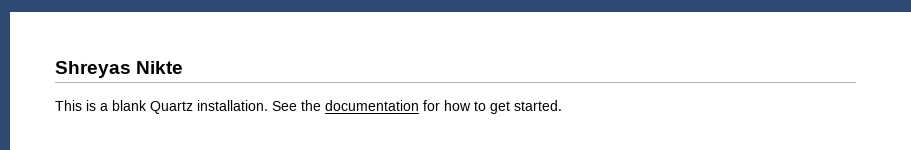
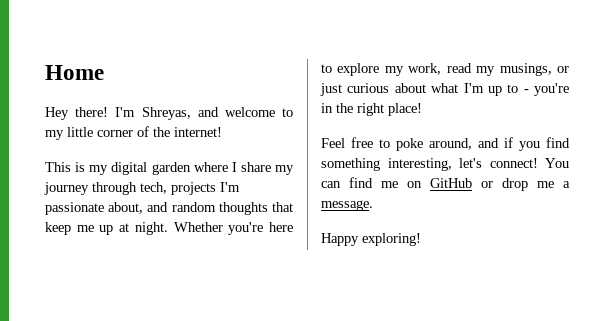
[55,61,184,78] [55,100,562,114] Shreyas Nikte // This is a blank Quartz installation. See the documentation for how to get started. -> [45,65,104,80] [45,107,293,120] [45,126,222,140] [45,162,294,175] [44,182,240,195] [45,202,293,215] [45,222,293,235] [321,63,569,76] [320,83,569,96] [321,103,422,116] [321,137,570,151] [321,158,569,171] [321,177,570,191] [321,200,373,211] [321,233,421,246] Home // Hey there! I'm Shreyas, and welcome to my little corner of the internet! // This is my digital garden where I share my journey through tech, projects I'm passionate about, and random thoughts that keep me up at night. Whether you're here to explore my work, read my musings, or just curious about what I'm up to - you're in the right place! // Feel free to poke around, and if you find something interesting, let's connect! You can find me on GitHub or drop me a message. // Happy exploring!

